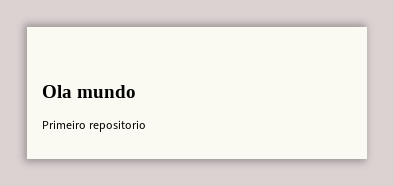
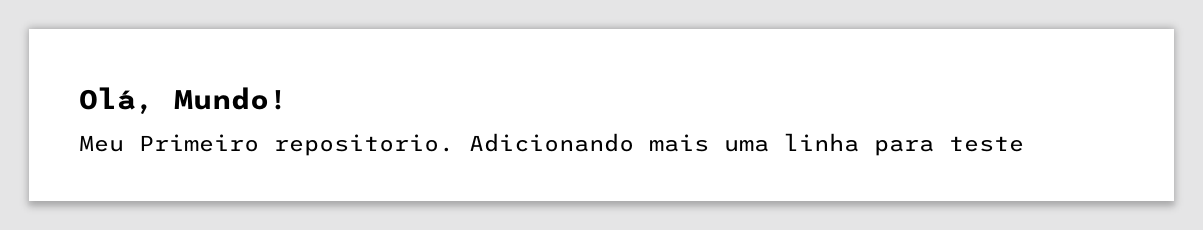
[42,85,137,98] [42,120,147,132] Ola mundo // Primeiro repositorio -> [79,87,288,115] [79,133,1024,156] Olá, Mundo! // Meu Primeiro repositorio. Adicionando mais uma linha para teste

